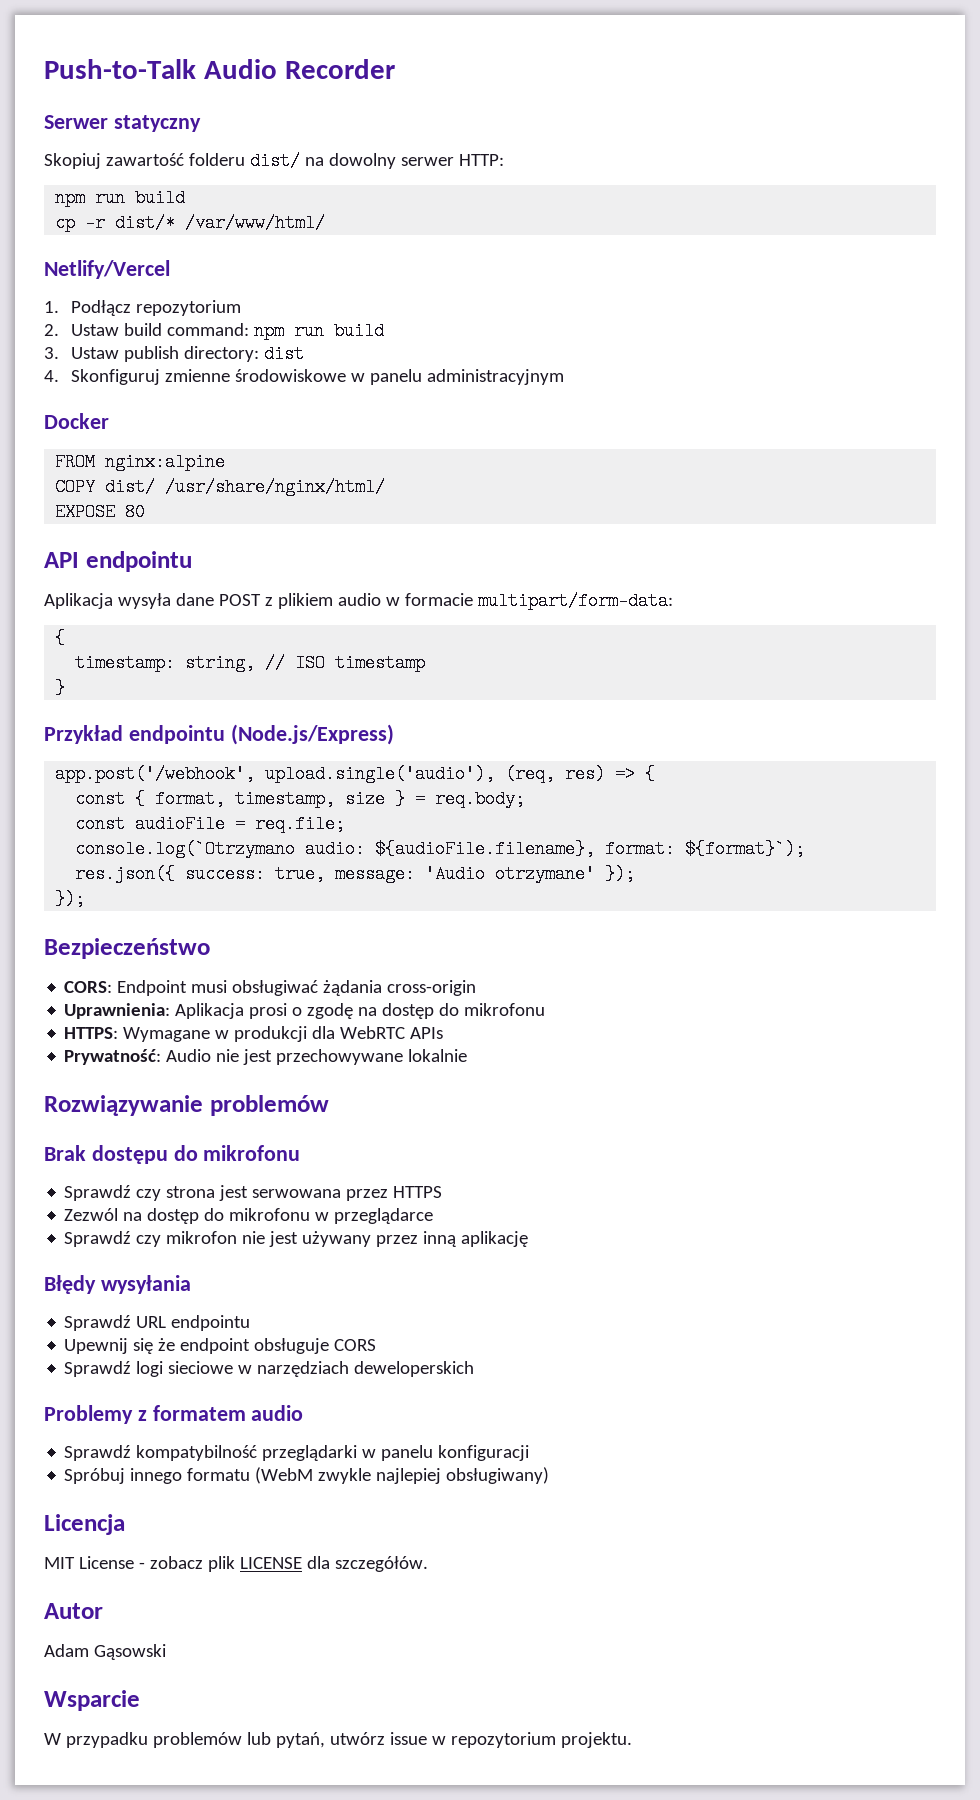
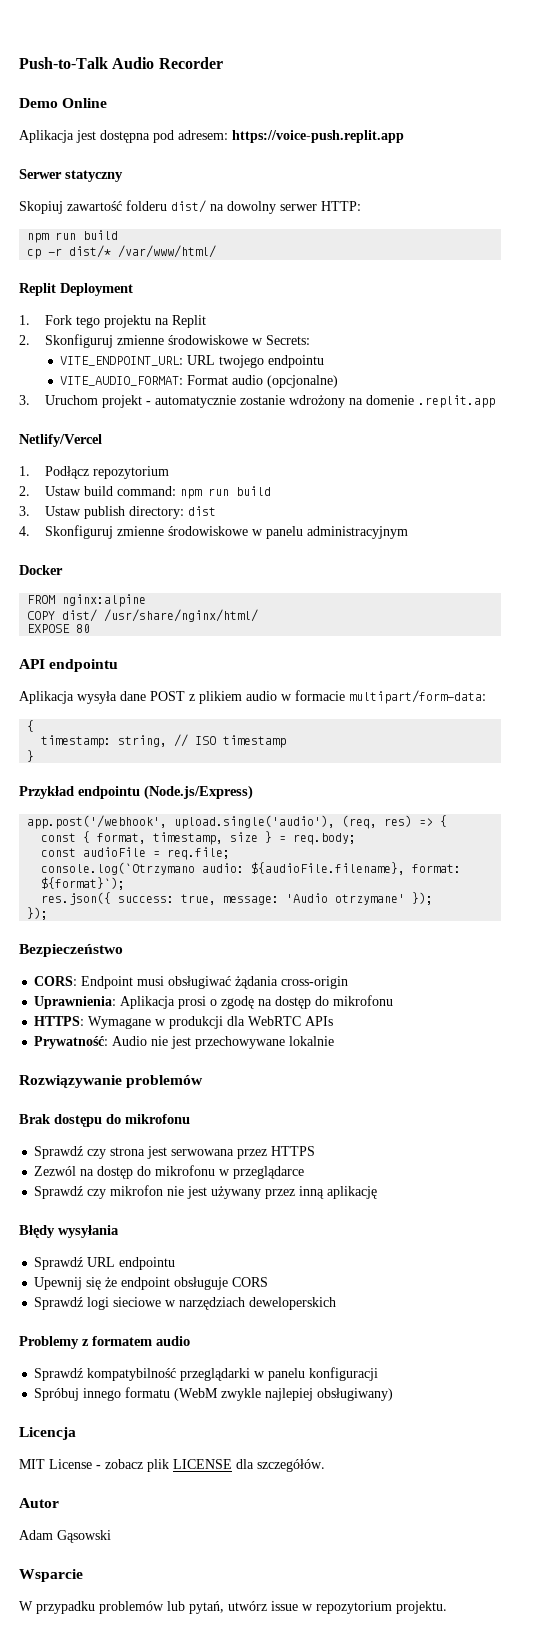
(395, 69) none -> [19,98,108,108] [19,130,404,143] // Demo Online // Aplikacja jest dostępna pod adresem: https://voice-push.replit.app
(326, 223) none -> [19,283,133,296] [19,315,206,328] [19,334,310,348] [60,355,325,368] [60,375,339,388] [19,395,495,408] // Replit Deployment // 1. Fork tego projektu na Replit // 2. Skonfiguruj zmienne środowiskowe w Secrets: // VITE_ENDPOINT_URL: URL twojego endpointu // VITE_AUDIO_FORMAT: Format audio (opcjonalne) // 3. Uruchom projekt - automatycznie zostanie wdrożony na domenie .replit.app

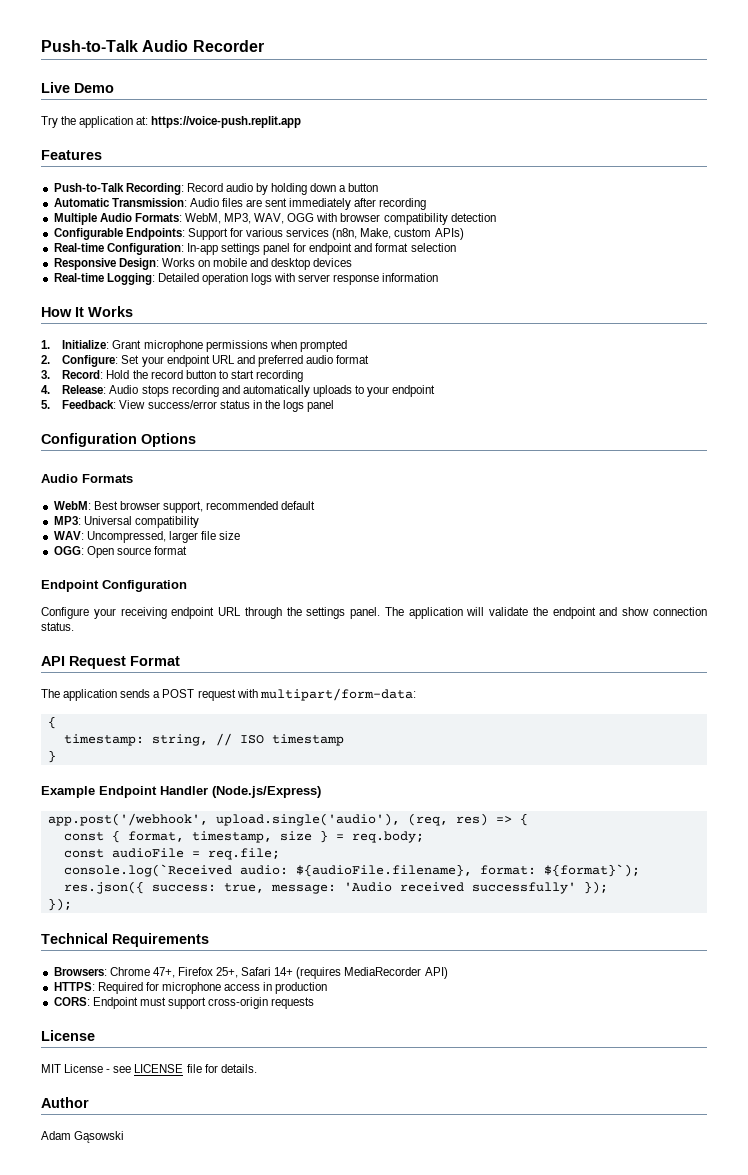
(223, 63) none -> [41,82,70,93] Live
[62,98,108,108] [19,130,404,143] [19,169,123,182] [19,200,361,214] [27,230,119,243] [27,245,217,259] [19,283,133,296] [19,315,206,328] [19,334,310,348] [60,355,325,368] [60,375,339,388] [19,395,495,408] [19,434,102,447] [19,466,169,479] [19,486,271,499] [19,506,216,519] [19,525,408,539] [19,565,63,575] [27,594,147,607] [27,609,259,622] [27,624,91,633] [19,659,119,672] [19,690,345,704] Online // Aplikacja jest dostępna pod adresem: https://voice-push.replit.app // Serwer statyczny // Skopiuj zawartość folderu dist/ na dowolny serwer HTTP: // npm run build // cp -r dist/* /var/www/html/ // Replit Deployment // 1. Fork tego projektu na Replit // 2. Skonfiguruj zmienne środowiskowe w Secrets: // VITE_ENDPOINT_URL: URL twojego endpointu // VITE_AUDIO_FORMAT: Format audio (opcjonalne) // 3. Uruchom projekt - automatycznie zostanie wdrożony na domenie .replit.app // Netlify/Vercel // 1. Podłącz repozytorium // 2. Ustaw build command: npm run build // 3. Ustaw publish directory: dist // 4. Skonfiguruj zmienne środowiskowe w panelu administracyjnym // Docker // FROM nginx:alpine // COPY dist/ /usr/share/nginx/html/ // EXPOSE 80 // API endpointu // Aplikacja wysyła dane POST z plikiem audio w formacie -> [41,116,302,128] [41,150,102,160] [53,183,379,195] [53,198,427,210] [53,213,496,225] [53,228,464,240] [53,243,456,255] [53,258,353,270] [53,273,439,285] [41,306,133,317] [41,340,347,352] [41,355,370,367] [41,370,304,382] [41,385,436,397] [41,400,335,412] [41,433,196,447] [41,474,133,483] [53,501,316,513] [53,516,199,528] [53,531,241,543] [53,546,187,558] [41,580,187,592] [41,607,707,619] [41,622,74,631] [41,656,180,669] [41,689,258,701] // Try the application at: https://voice-push.replit.app // Features // Push-to-Talk Recording: Record audio by holding down a button // Automatic Transmission: Audio files are sent immediately after recording // Multiple Audio Formats: WebM, MP3, WAV, OGG with browser compatibility detection // Configurable Endpoints: Support for various services (n8n, Make, custom APIs) // Real-time Configuration: In-app settings panel for endpoint and format selection // Responsive Design: Works on mobile and desktop devices // Real-time Logging: Detailed operation logs with server response information // How It Works // 1. Initialize: Grant microphone permissions when prompted // 2. Configure: Set your endpoint URL and preferred audio format // 3. Record: Hold the record button to start recording // 4. Release: Audio stops recording and automatically uploads to your endpoint // 5. Feedback: View success/error status in the logs panel // Configuration Options // Audio Formats // WebM: Best browser support, recommended default // MP3: Universal compatibility // WAV: Uncompressed, larger file size // OGG: Open source format // Endpoint Configuration // Configure your receiving endpoint URL through the settings panel. The application will validate the endpoint and show connection status. // API Request Format // The application sends a POST request with
[19,786,140,799] Przykład endpointu -> [41,786,208,798] Example Endpoint Handler
[41,862,196,875] console.log(`Otrzymano -> [63,864,232,877] console.log(`Received
[335,894,406,905] otrzymane' -> [399,882,576,894] received successfully'
[19,944,123,957] [34,976,349,989] [34,995,394,1009] [34,1016,334,1029] [34,1036,335,1049] [19,1075,204,1088] [19,1114,190,1127] [34,1146,316,1159] [34,1165,305,1179] [34,1185,378,1199] [19,1225,119,1238] [34,1257,176,1270] [34,1277,269,1290] [34,1297,337,1310] [19,1336,190,1349] [34,1367,379,1381] [34,1387,394,1401] [19,1427,76,1440] [19,1459,325,1472] [19,1498,59,1508] [19,1530,111,1543] [19,1569,83,1582] [19,1601,447,1614] Bezpieczeństwo // CORS: Endpoint musi obsługiwać żądania cross-origin // Uprawnienia: Aplikacja prosi o zgodę na dostęp do mikrofonu // HTTPS: Wymagane w produkcji dla WebRTC APIs // Prywatność: Audio nie jest przechowywane lokalnie // Rozwiązywanie problemów // Brak dostępu do mikrofonu // Sprawdź czy strona jest serwowana przez HTTPS // Zezwól na dostęp do mikrofonu w przeglądarce // Sprawdź czy mikrofon nie jest używany przez inną aplikację // Błędy wysyłania // Sprawdź URL endpointu // Upewnij się że endpoint obsługuje CORS // Sprawdź logi sieciowe w narzędziach deweloperskich // Problemy z formatem audio // Sprawdź kompatybilność przeglądarki w panelu konfiguracji // Spróbuj innego formatu (WebM zwykle najlepiej obsługiwany) // Licencja // MIT License - zobacz plik LICENSE dla szczegółów. // Autor // Adam Gąsowski // Wsparcie // W przypadku problemów lub pytań, utwórz issue w repozytorium projektu. -> [41,933,209,947] [53,967,448,979] [53,982,328,994] [53,997,315,1009] [41,1030,95,1041] [41,1064,257,1073] [41,1097,89,1108] [41,1131,125,1143] Technical Requirements // Browsers: Chrome 47+, Firefox 25+, Safari 14+ (requires MediaRecorder API) // HTTPS: Required for microphone access in production // CORS: Endpoint must support cross-origin requests // License // MIT License - see LICENSE file for details. // Author // Adam Gąsowski

